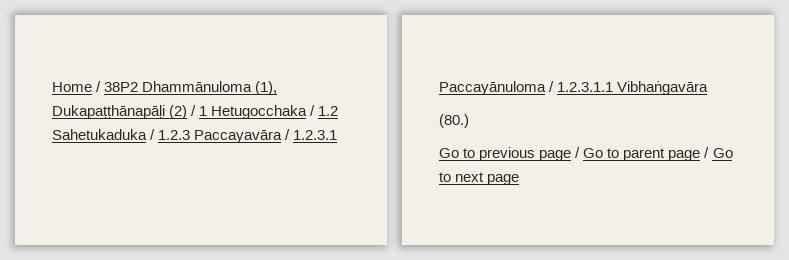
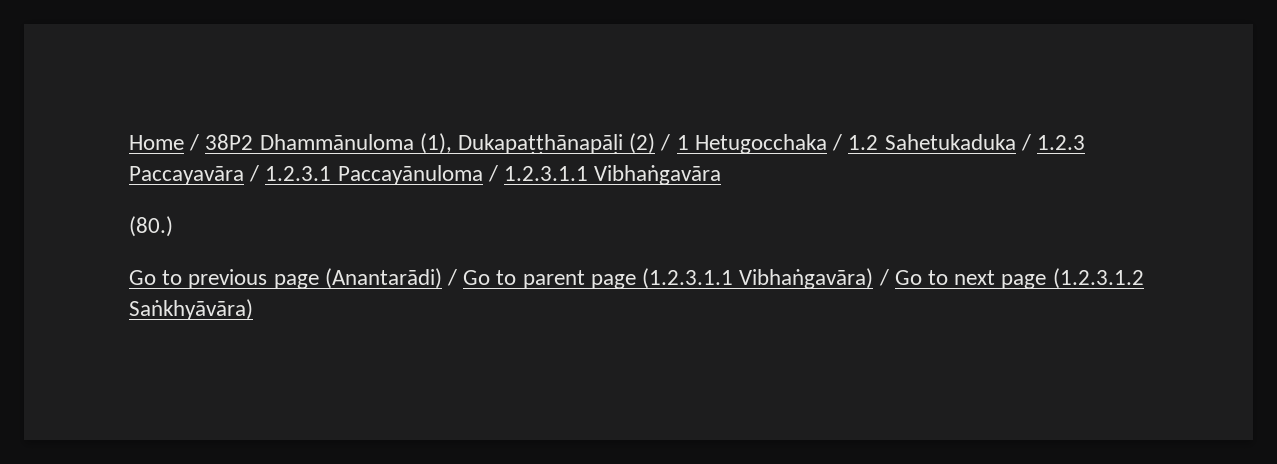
(572, 155) none -> [324,268,442,289] (Anantarādi)
(701, 155) none -> [642,268,874,289] (1.2.3.1.1 Vibhaṅgavāra)
(520, 179) none -> [1052,268,1144,289] [129,299,253,320] (1.2.3.1.2 Saṅkhyāvāra)

